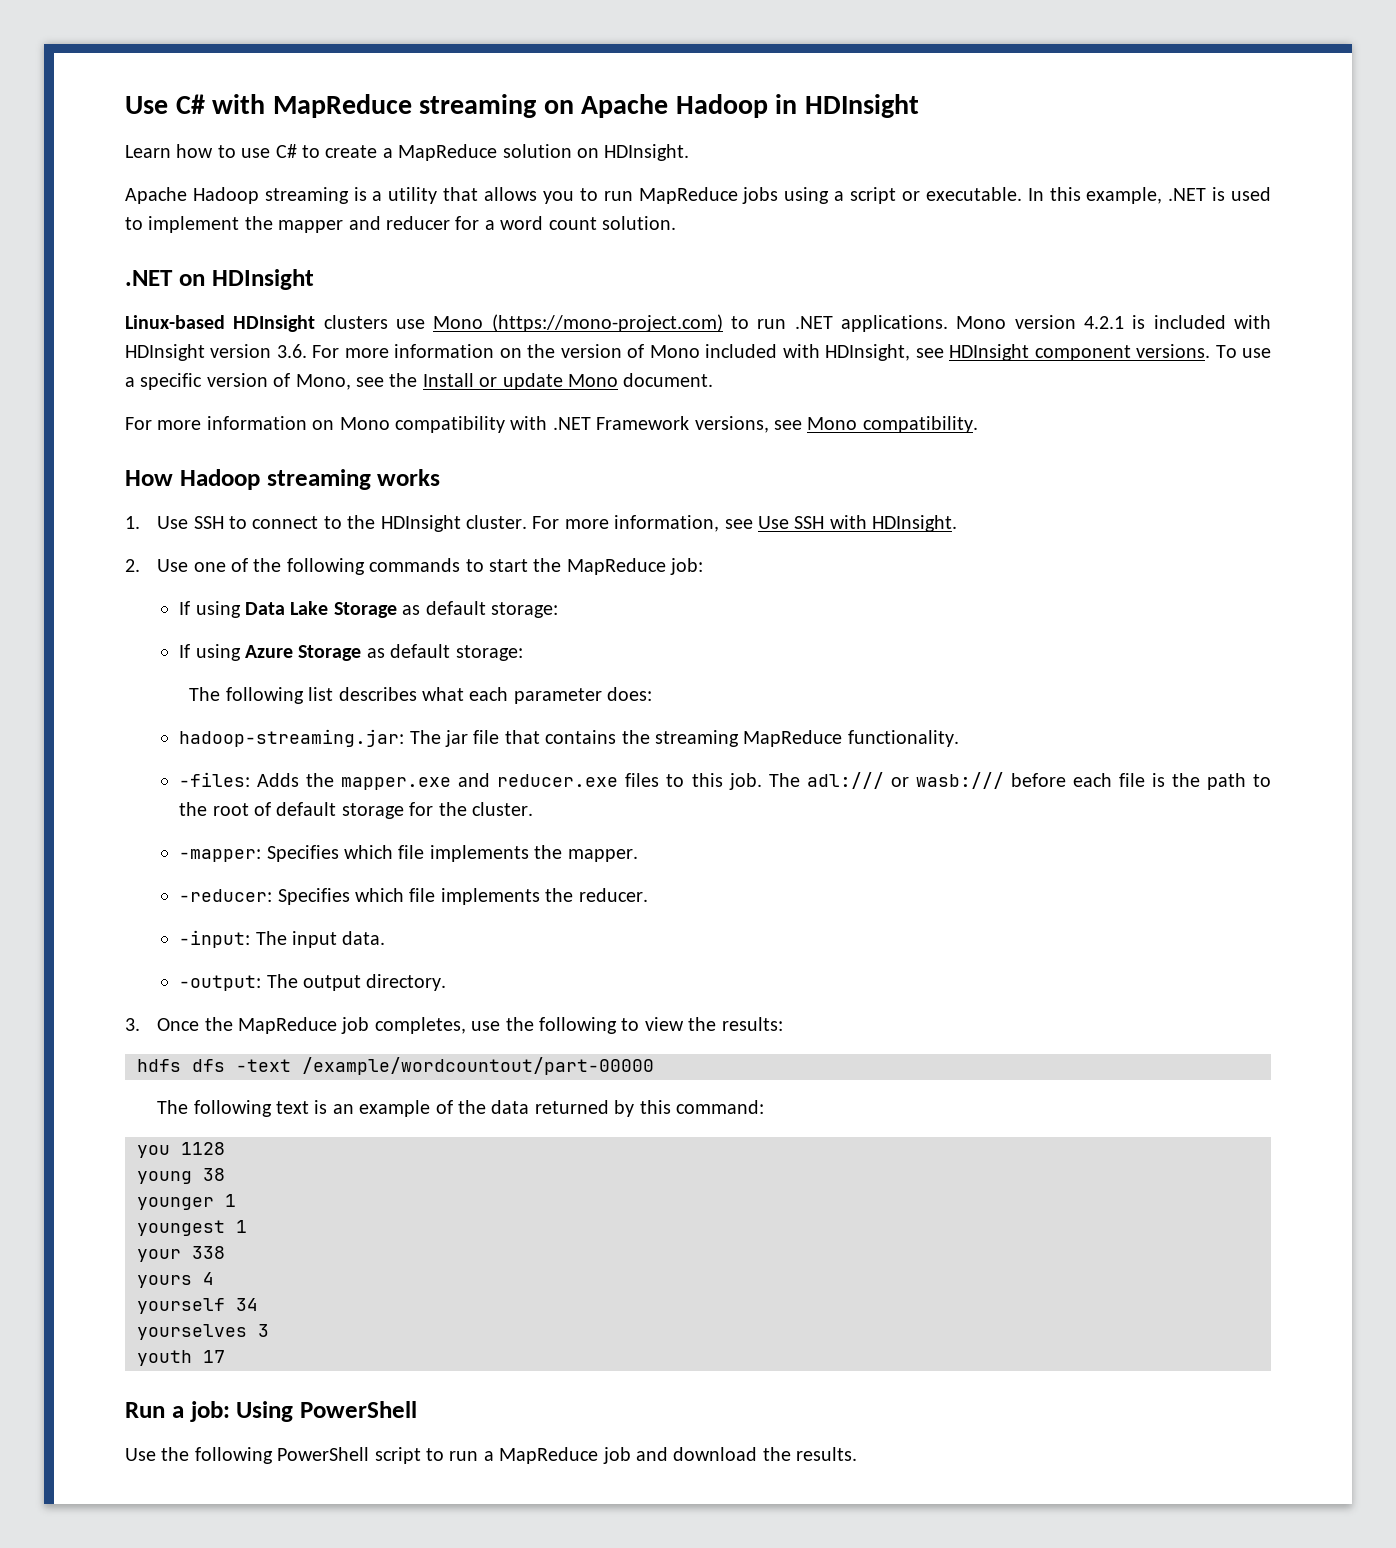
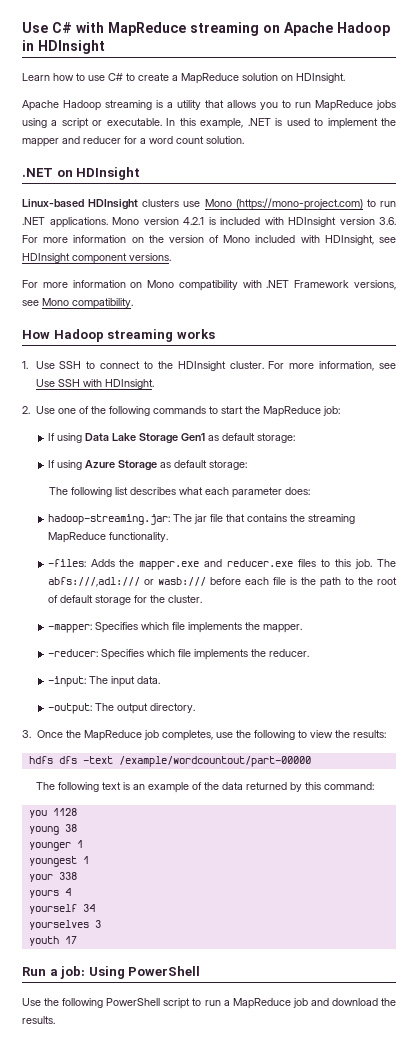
[1215,345,1271,358] [125,373,714,390] To use a specific version of Mono, see the Install or update Mono document. -> (171, 257) none
(397, 610) none -> [180,433,205,441] Gen1
[806,772,884,789] adl:/// -> [47,577,140,587] abfs:///,adl:///

